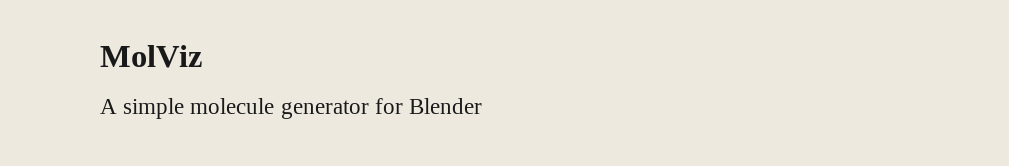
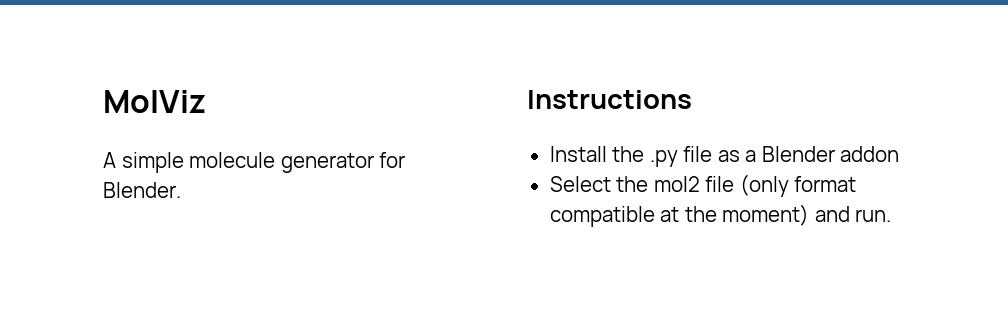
[409,98,483,114] Blender -> [103,182,181,198] [527,90,692,109] [549,146,900,167] [549,174,857,197] [549,204,892,227] Blender. // Instructions // Install the .py file as a Blender addon // Select the mol2 file (only format compatible at the moment) and run.

